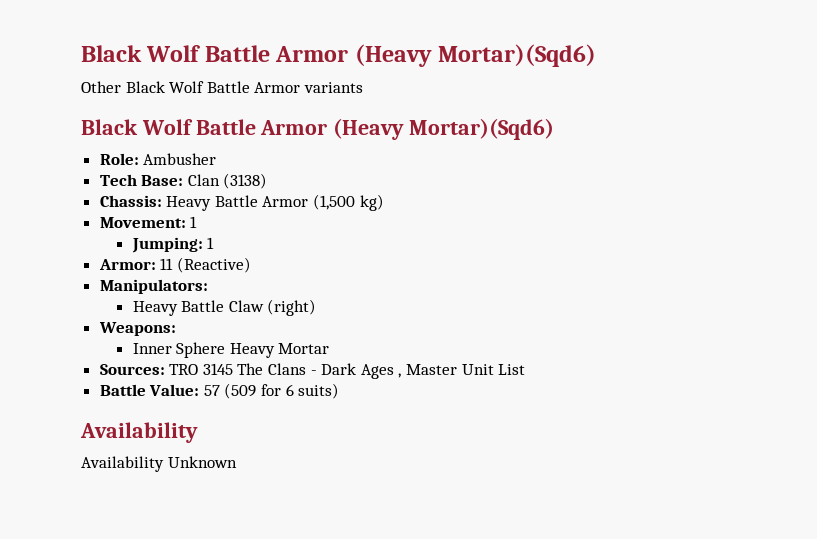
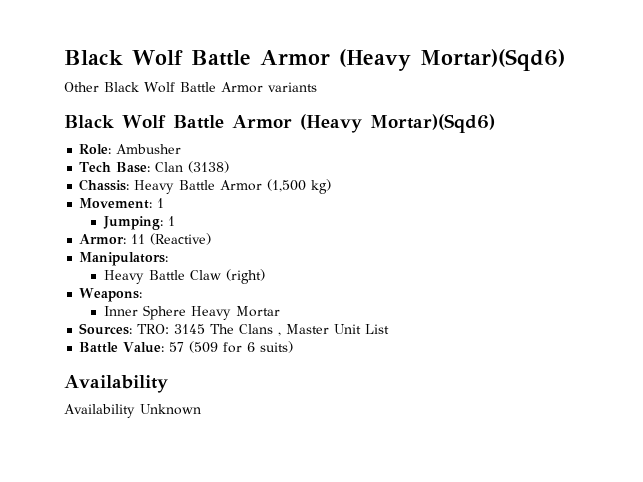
[169,364,199,375] TRO -> [137,324,170,334] TRO:
[310,363,394,379] - Dark Ages -> (274, 329) none

